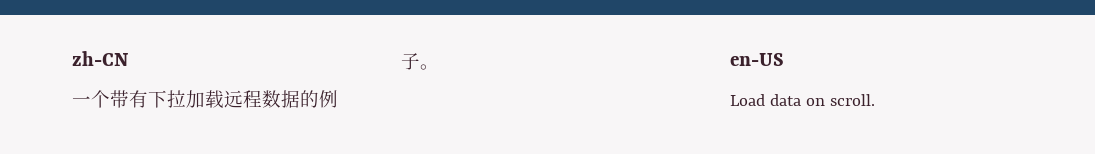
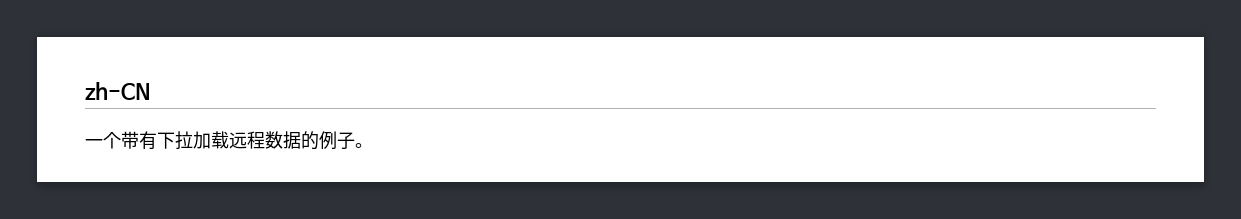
[730,53,784,66] [730,94,875,106] // en-US // Load data on scroll. -> (373, 145) none

